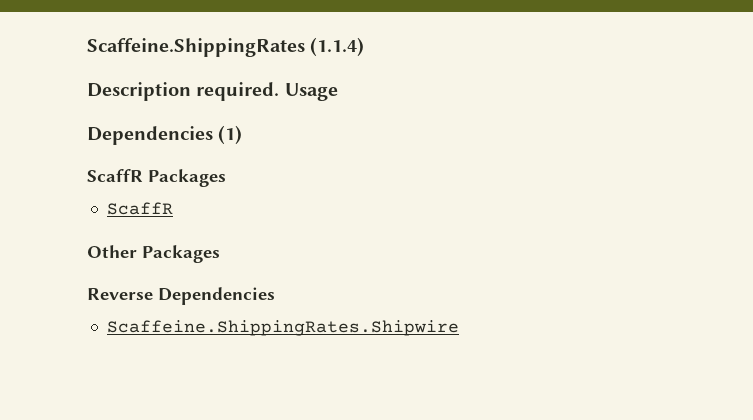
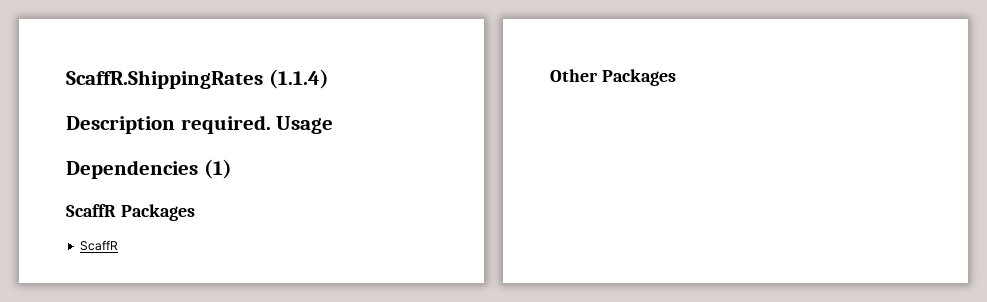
[87,38,305,57] Scaffeine.ShippingRates -> [66,70,263,89] ScaffR.ShippingRates
[87,287,275,305] [106,320,459,336] // Reverse Dependencies // Scaffeine.ShippingRates.Shipwire -> (676, 77) none

